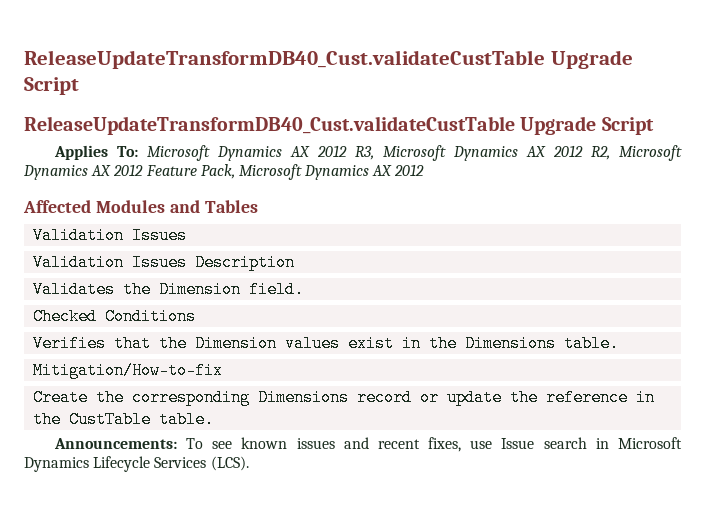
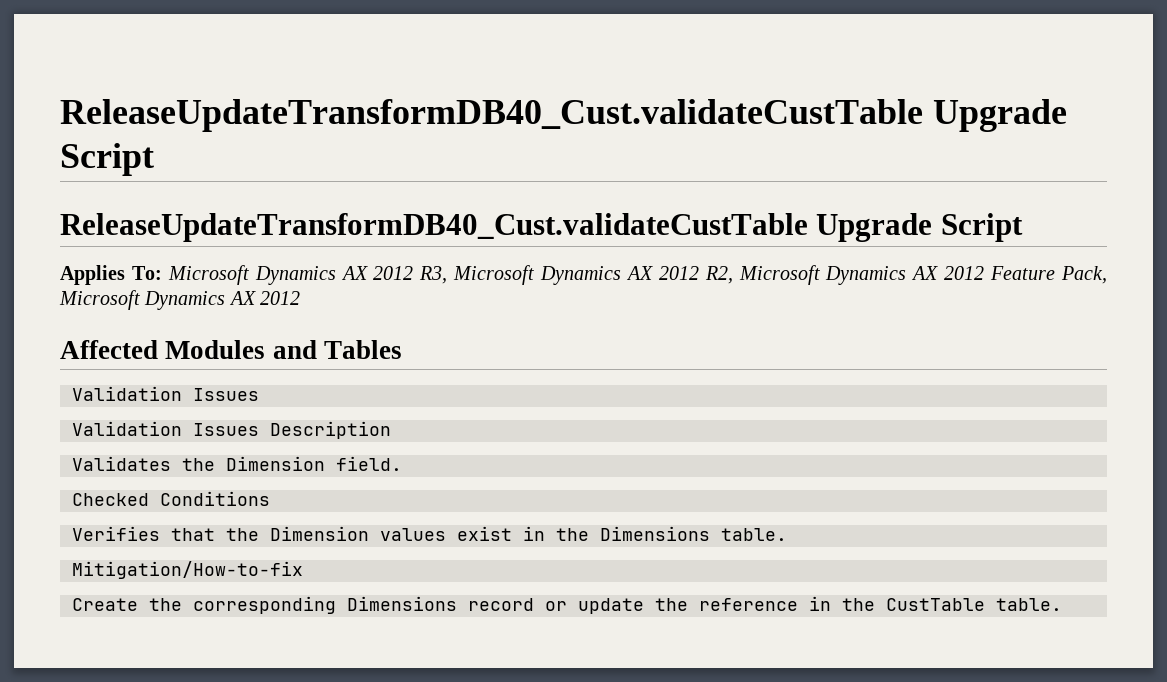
[53,437,682,452] [24,456,249,472] // Announcements: To see known issues and recent fixes, use Issue search in Microsoft Dynamics Lifecycle Services (LCS). -> (1062, 604) none

